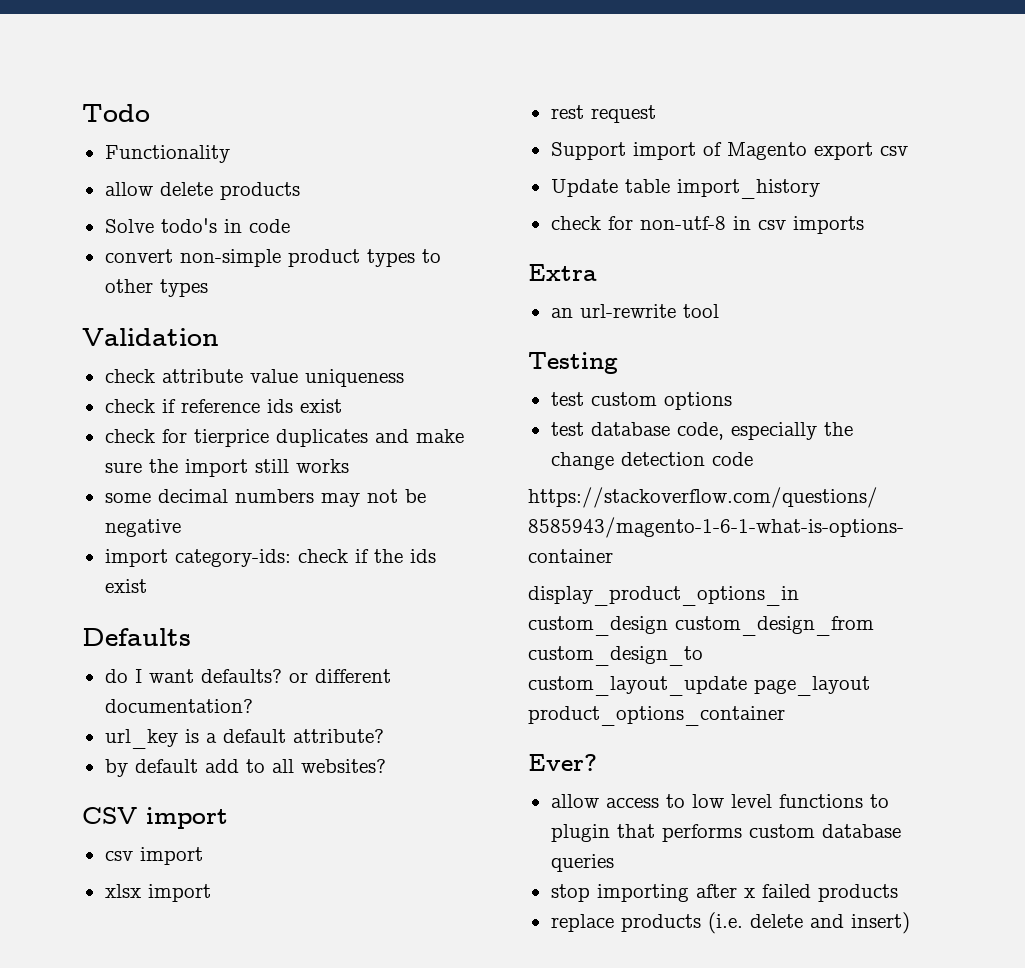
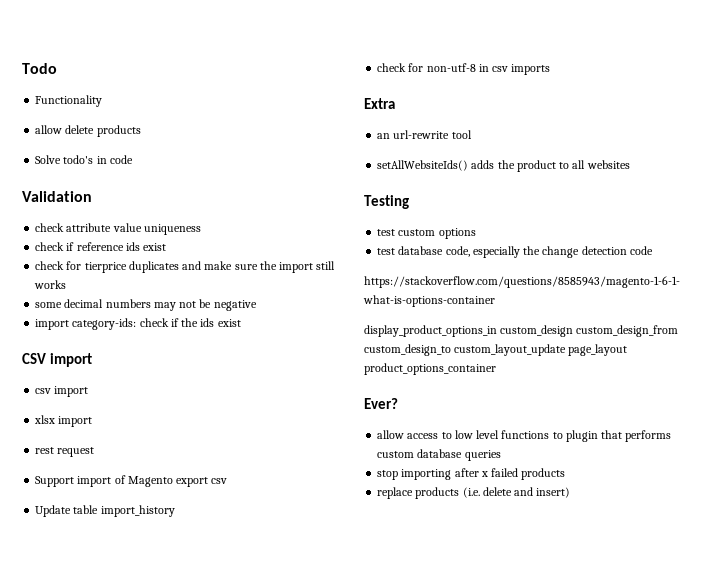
[104,249,441,267] [104,279,208,297] // convert non-simple product types to other types -> (133, 159) none
[82,628,191,646] [104,669,391,683] [104,699,253,713] [104,729,384,749] [104,759,386,777] // Defaults // do I want defaults? or different documentation? // url_key is a default attribute? // by default add to all websites? -> (241, 323) none
(719, 311) none -> [377,160,630,172] // setAllWebsiteIds() adds the product to all websites

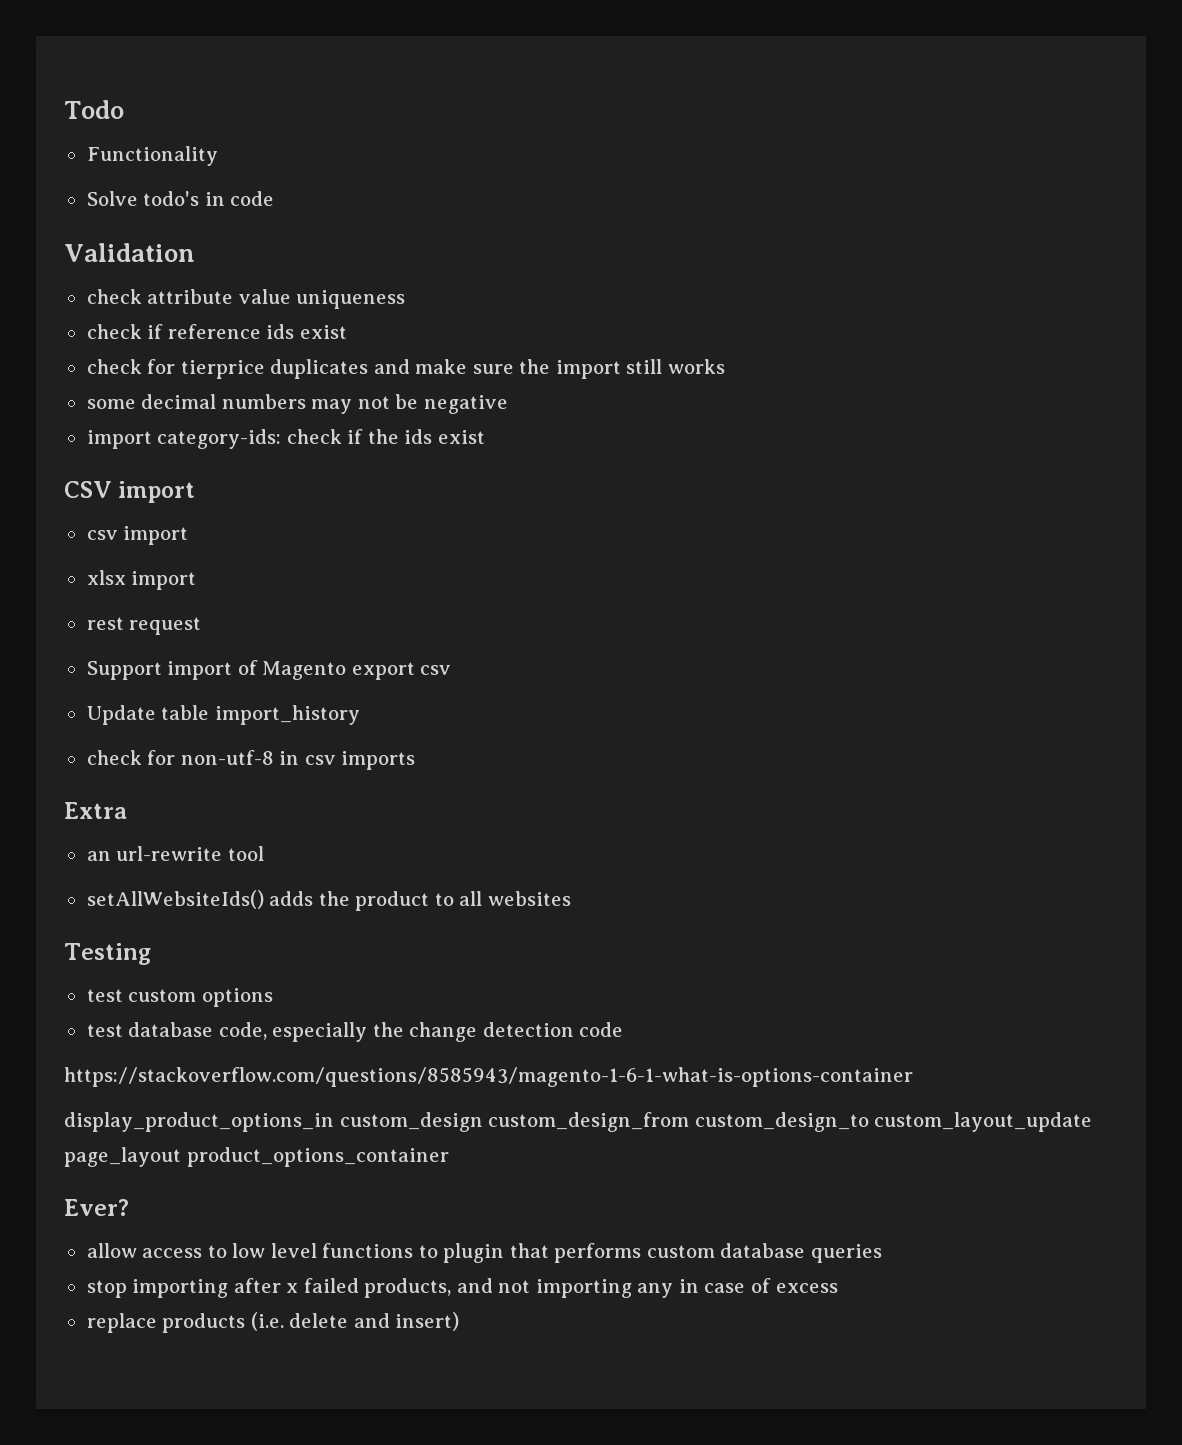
[35,125,141,137] // allow delete products -> (218, 156) none
[521,468,566,480] products -> [364,1278,838,1298] products, and not importing any in case of excess

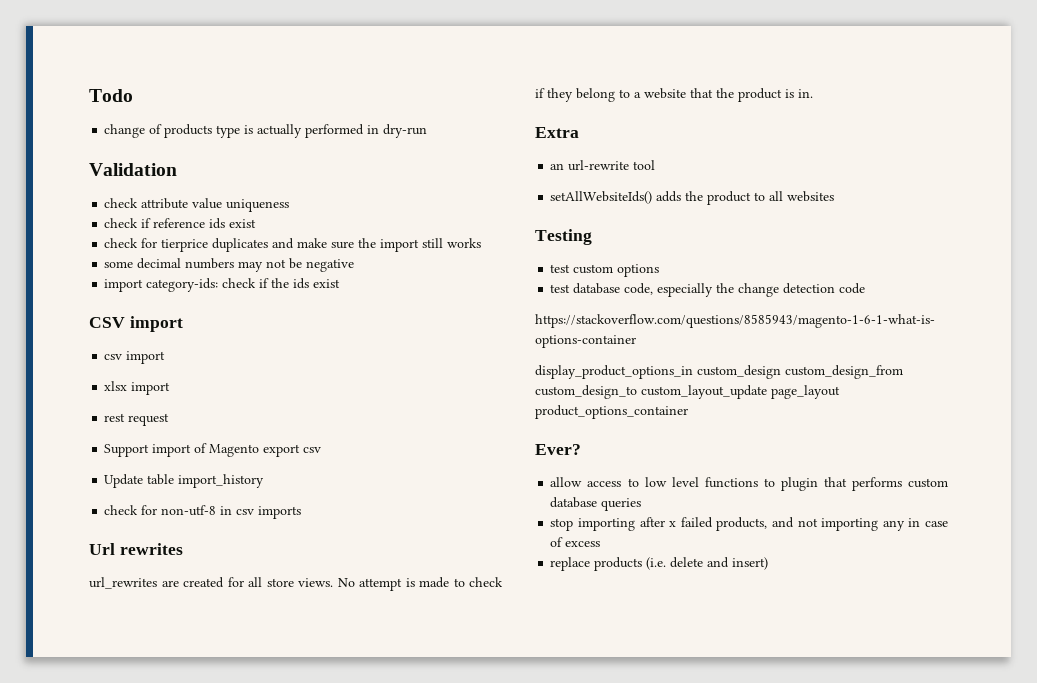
[86,146,218,166] [86,191,275,206] Functionality // Solve todo's in code -> [104,124,428,138] change of products type is actually performed in dry-run
(416, 760) none -> [89,543,183,555] [89,577,503,591] [535,88,813,102] // Url rewrites // url_rewrites are created for all store views. No attempt is made to check if they belong to a website that the product is in.

